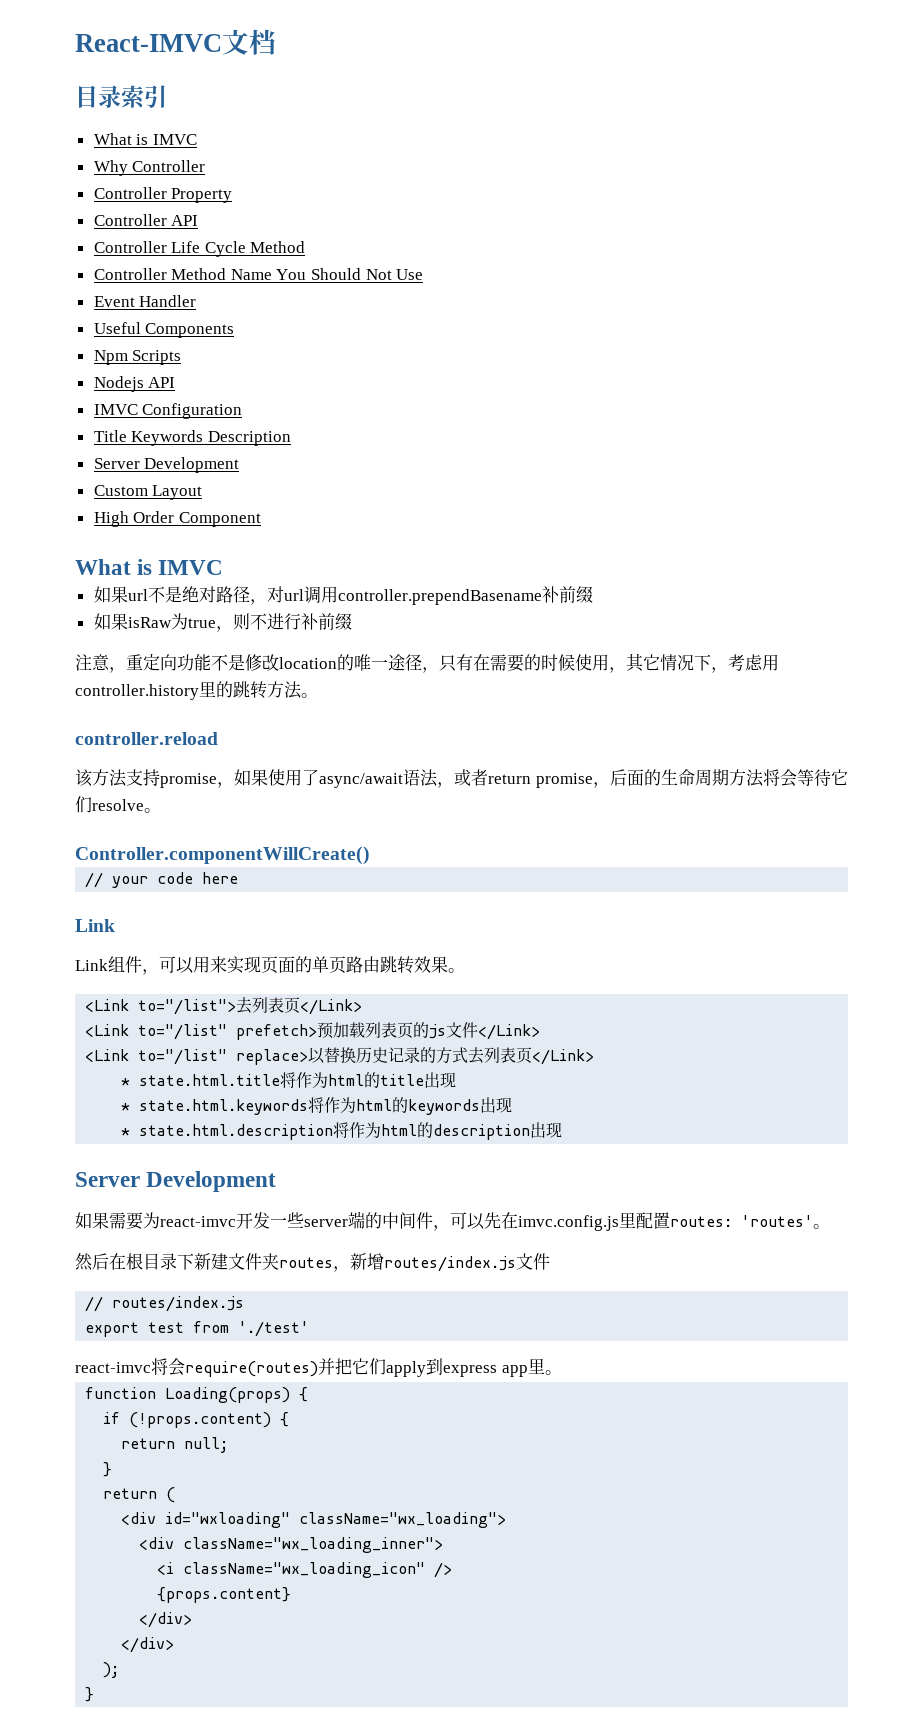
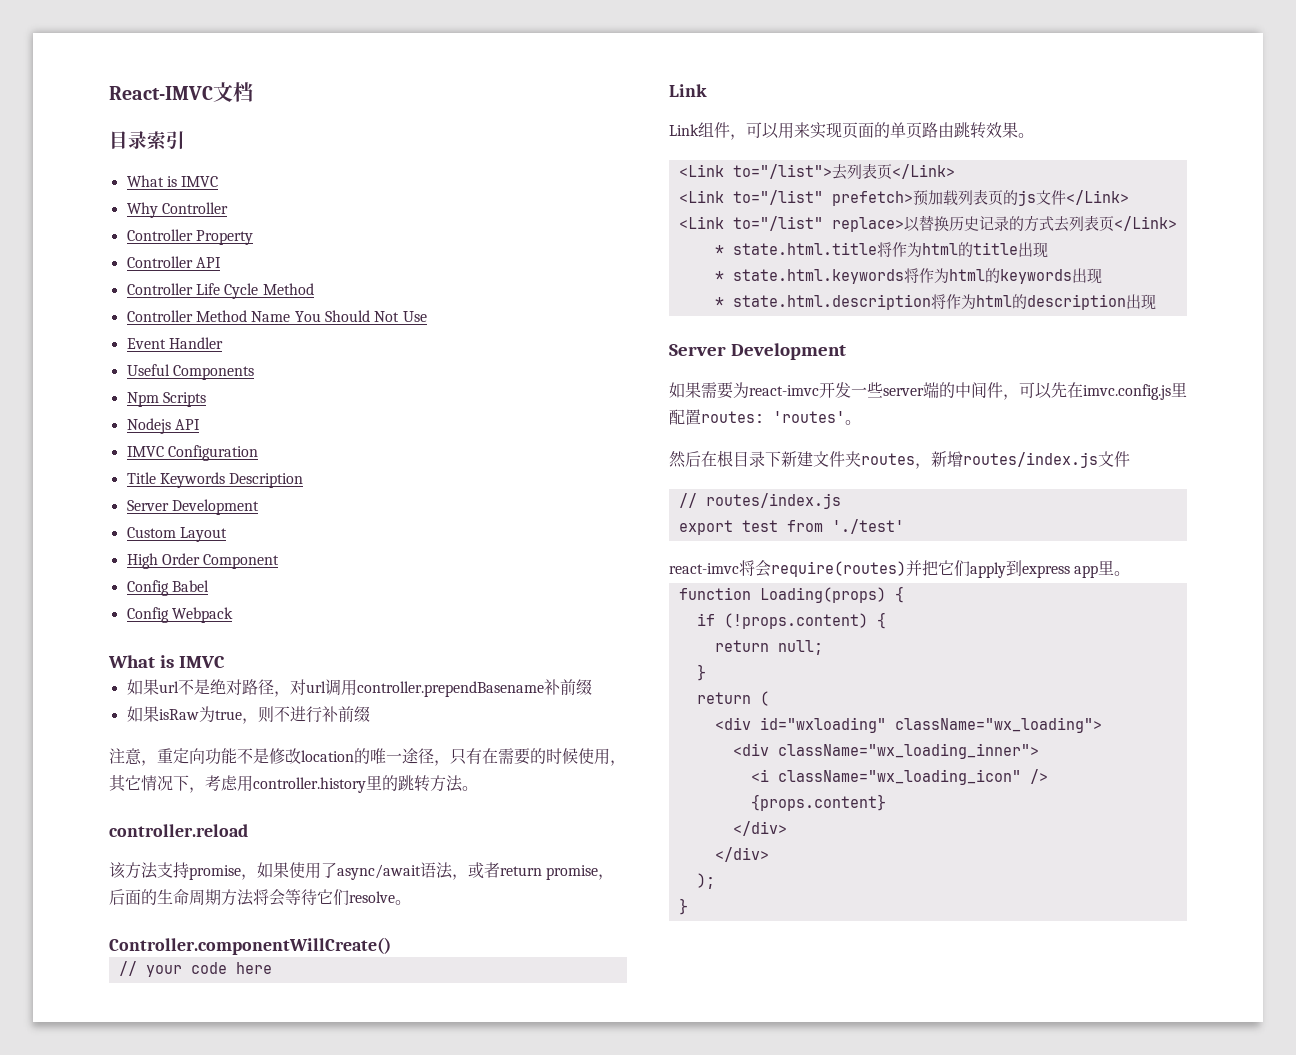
(261, 519) none -> [126,580,209,596] [126,607,233,623] // Config Babel // Config Webpack

